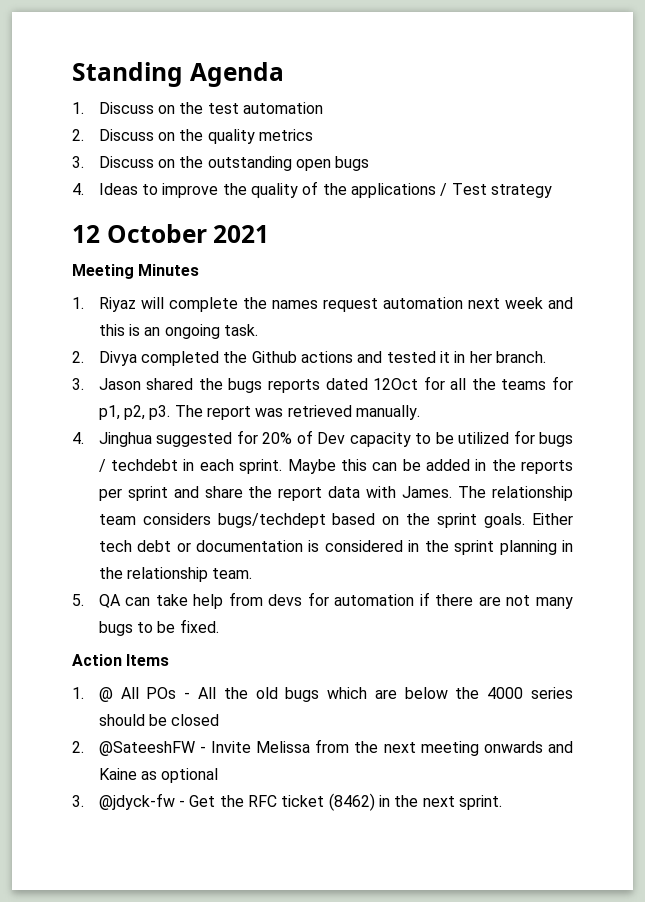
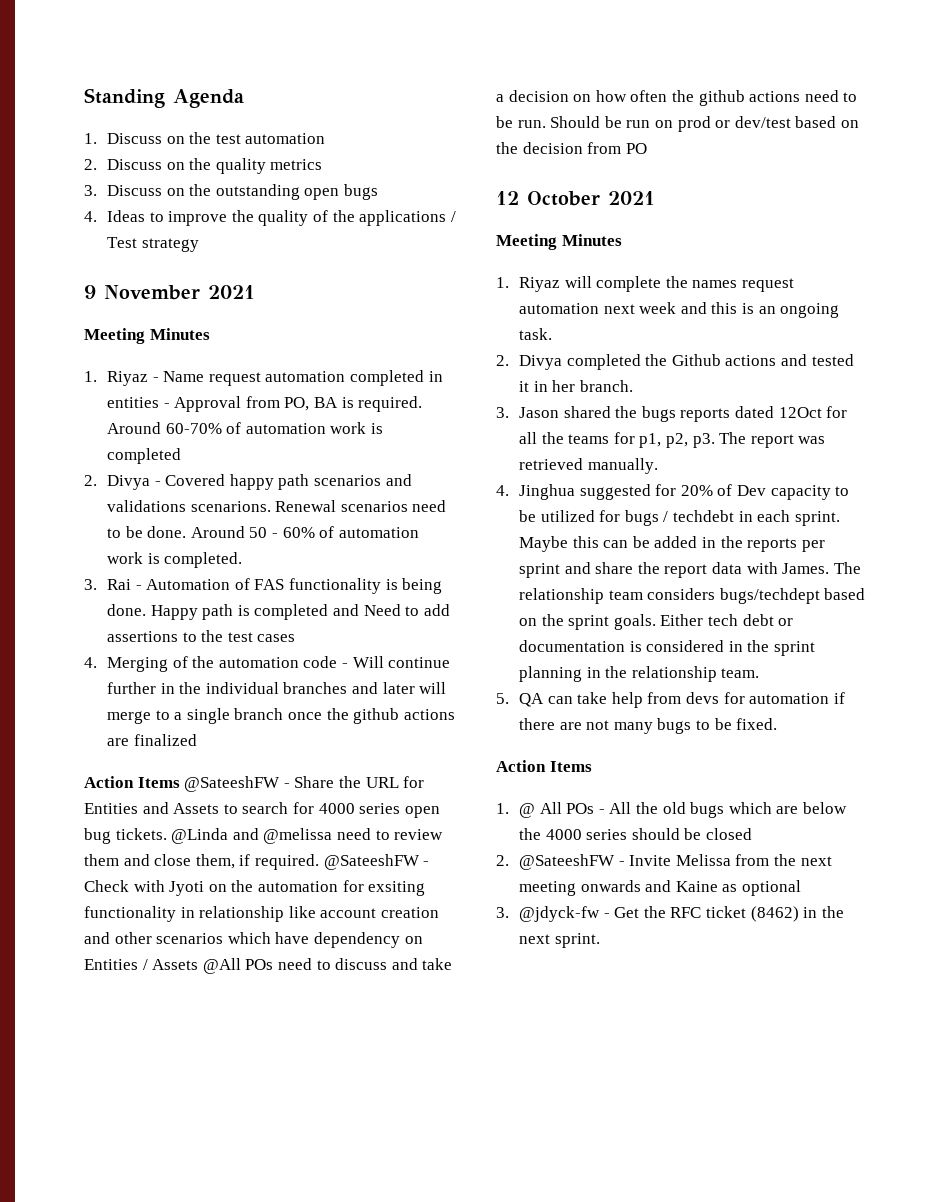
(552, 191) none -> [84,285,255,300] [84,328,210,344] [84,370,443,386] [107,396,423,412] [107,422,384,434] [107,448,182,464] [84,474,412,490] [107,500,447,512] [107,526,419,538] [107,552,243,568] [84,578,443,594] [107,604,450,620] [107,630,296,642] [84,656,451,672] [107,682,447,694] [107,708,455,724] [107,734,197,746] [84,776,425,792] [84,802,440,818] [84,828,444,844] [84,854,430,870] [84,880,426,896] [84,906,439,922] [84,932,423,948] [84,958,453,974] [496,90,858,106] [496,116,859,132] [496,142,647,154] // 9 November 2021 // Meeting Minutes // 1. Riyaz - Name request automation completed in entities - Approval from PO, BA is required. Around 60-70% of automation work is completed // 2. Divya - Covered happy path scenarios and validations scenarions. Renewal scenarios need to be done. Around 50 - 60% of automation work is completed. // 3. Rai - Automation of FAS functionality is being done. Happy path is completed and Need to add assertions to the test cases // 4. Merging of the automation code - Will continue further in the individual branches and later will merge to a single branch once the github actions are finalized // Action Items @SateeshFW - Share the URL for Entities and Assets to search for 4000 series open bug tickets. @Linda and @melissa need to review them and close them, if required. @SateeshFW - Check with Jyoti on the automation for exsiting functionality in relationship like account creation and other scenarios which have dependency on Entities / Assets @All POs need to discuss and take a decision on how often the github actions need to be run. Should be run on prod or dev/test based on the decision from PO

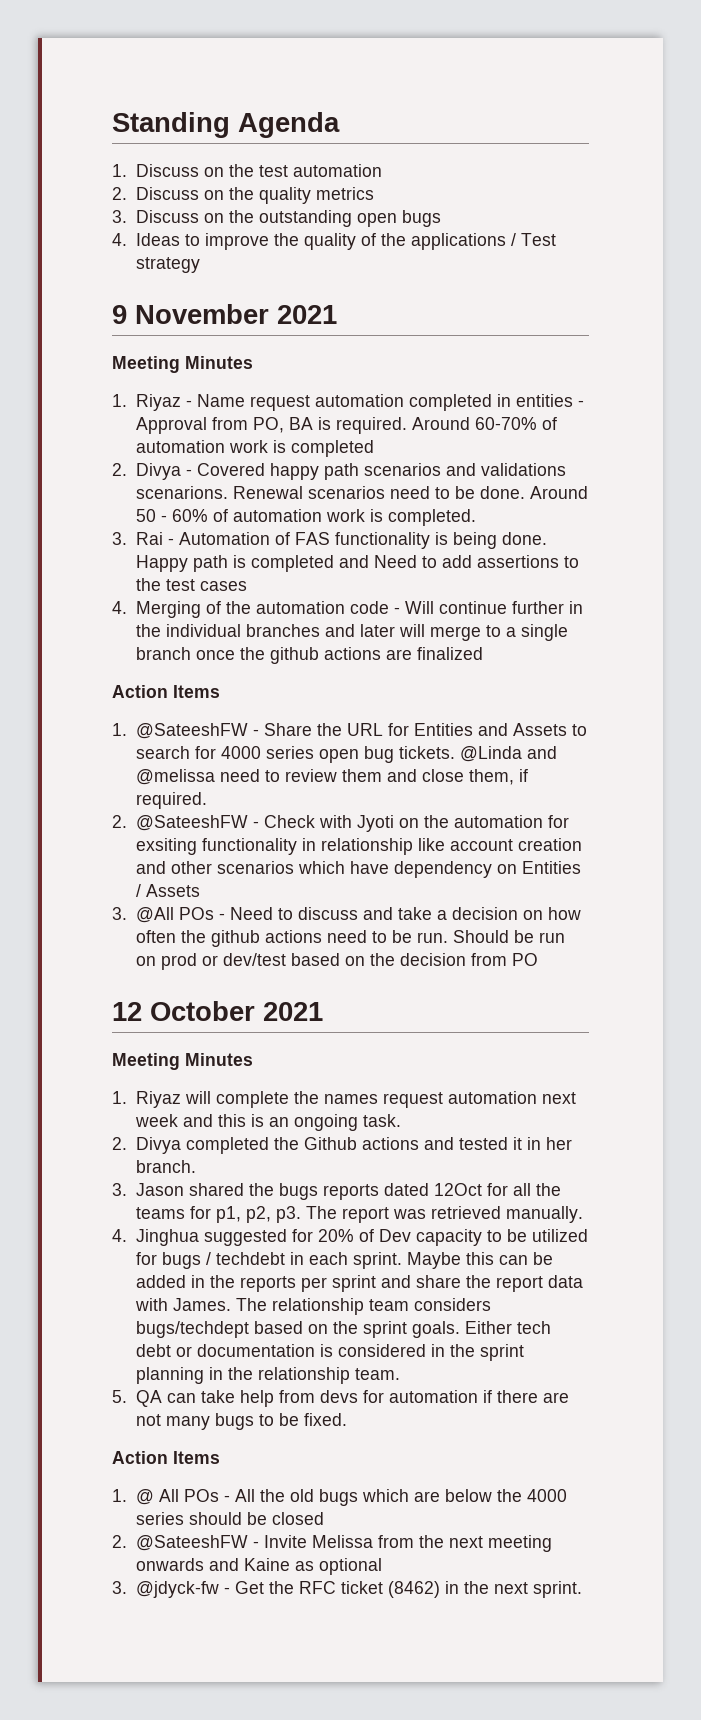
(180, 782) none -> [112,723,127,736] // 1.
(319, 862) none -> [112,815,127,828] // 2.
(199, 964) none -> [112,907,127,920] // 3.
[277,958,312,970] need -> [218,907,273,920] - Need

